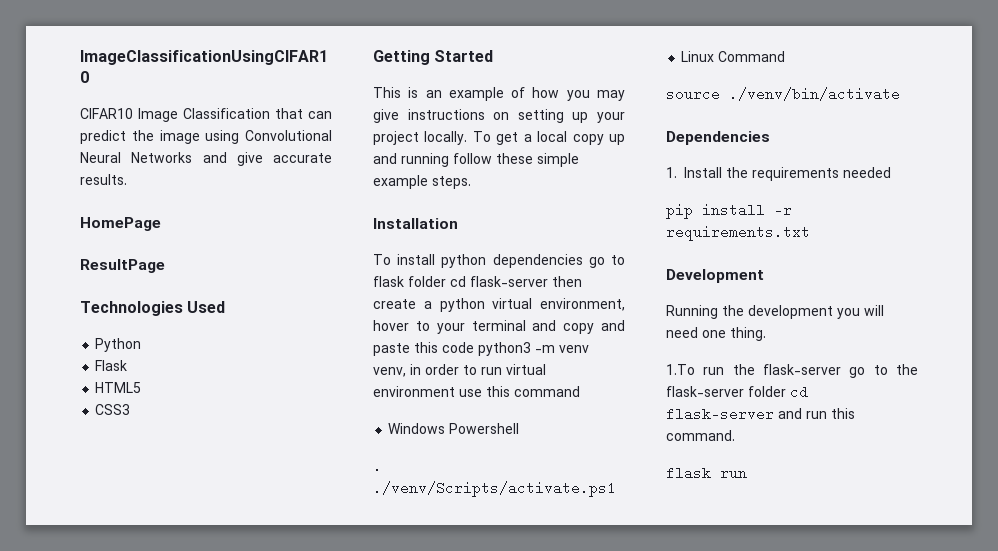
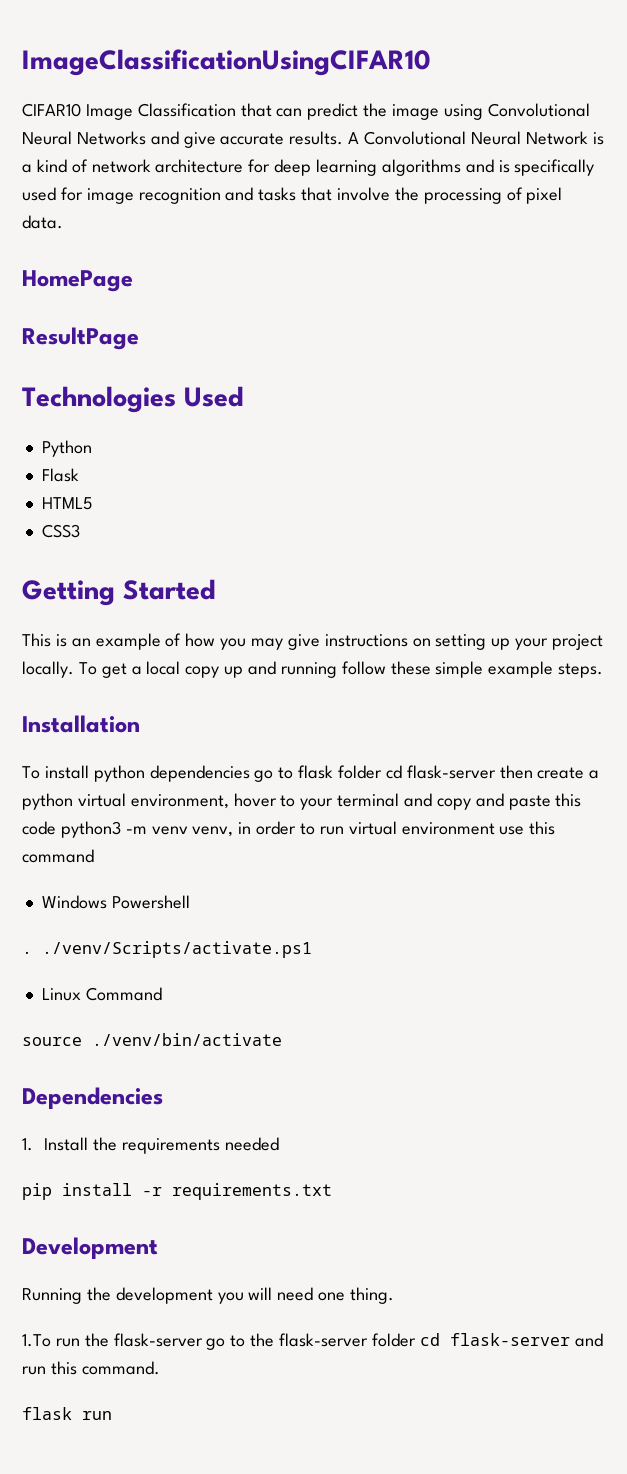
(127, 179) none -> [348,131,604,145] [22,159,595,176] [22,187,563,204] [22,215,63,229] A Convolutional Neural Network is a kind of network architecture for deep learning algorithms and is specifically used for image recognition and tasks that involve the processing of pixel data.

